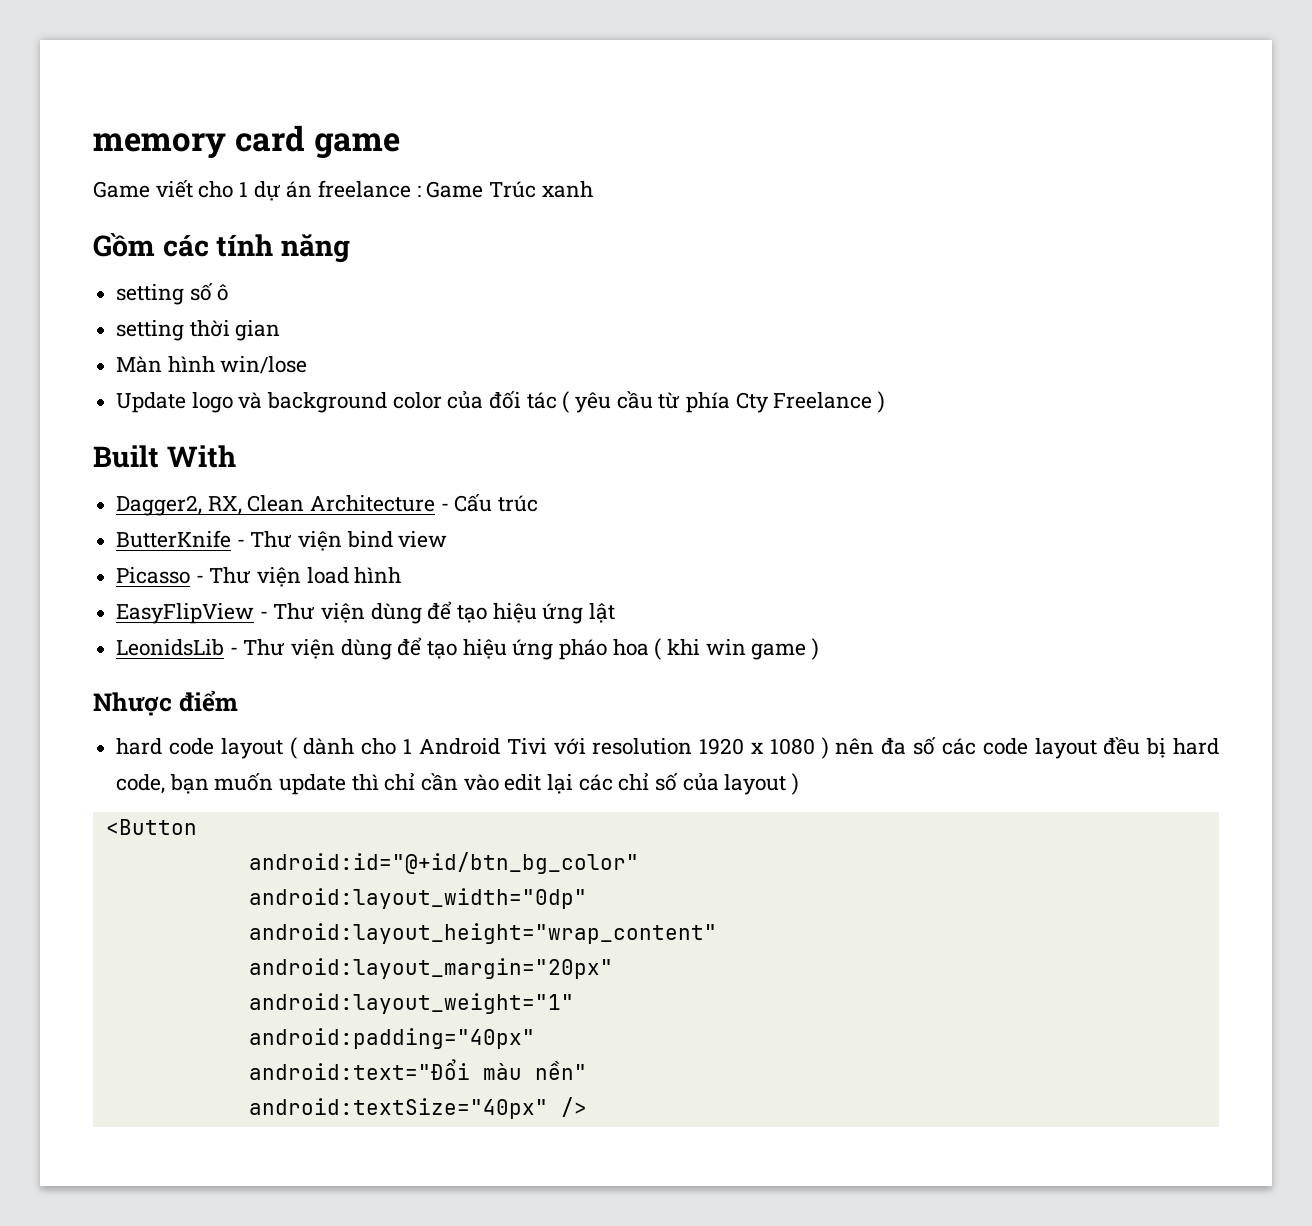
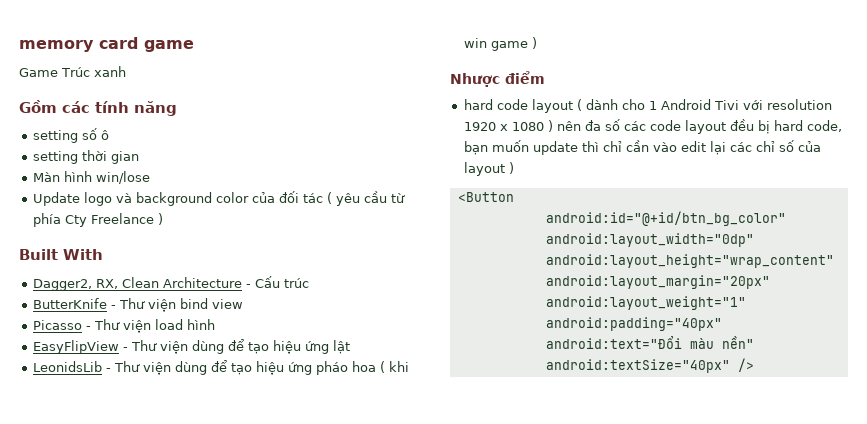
[155,180,484,201] viết cho 1 dự án freelance : Game -> (58, 72) none

